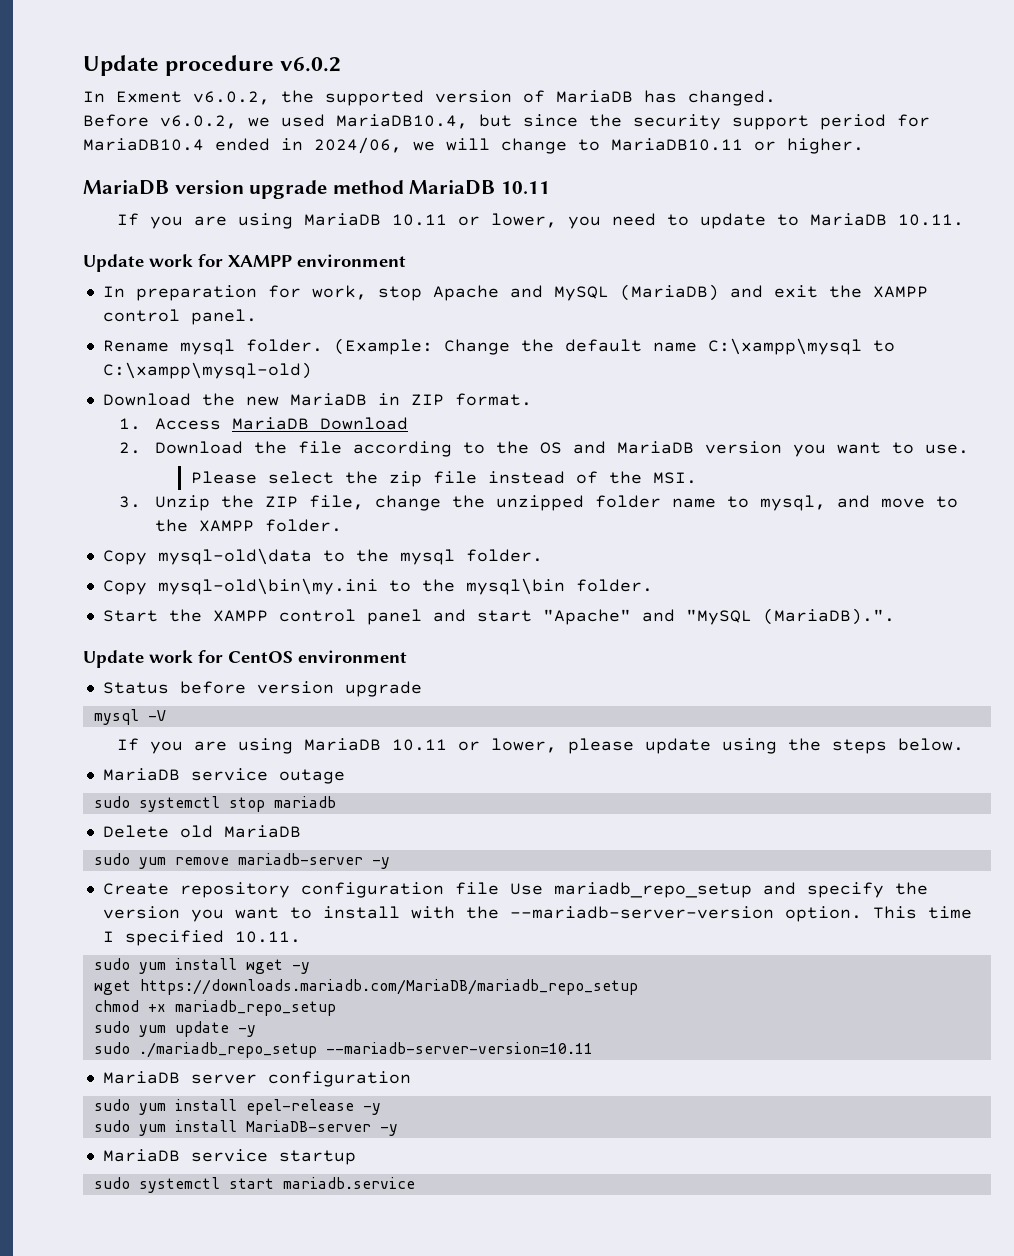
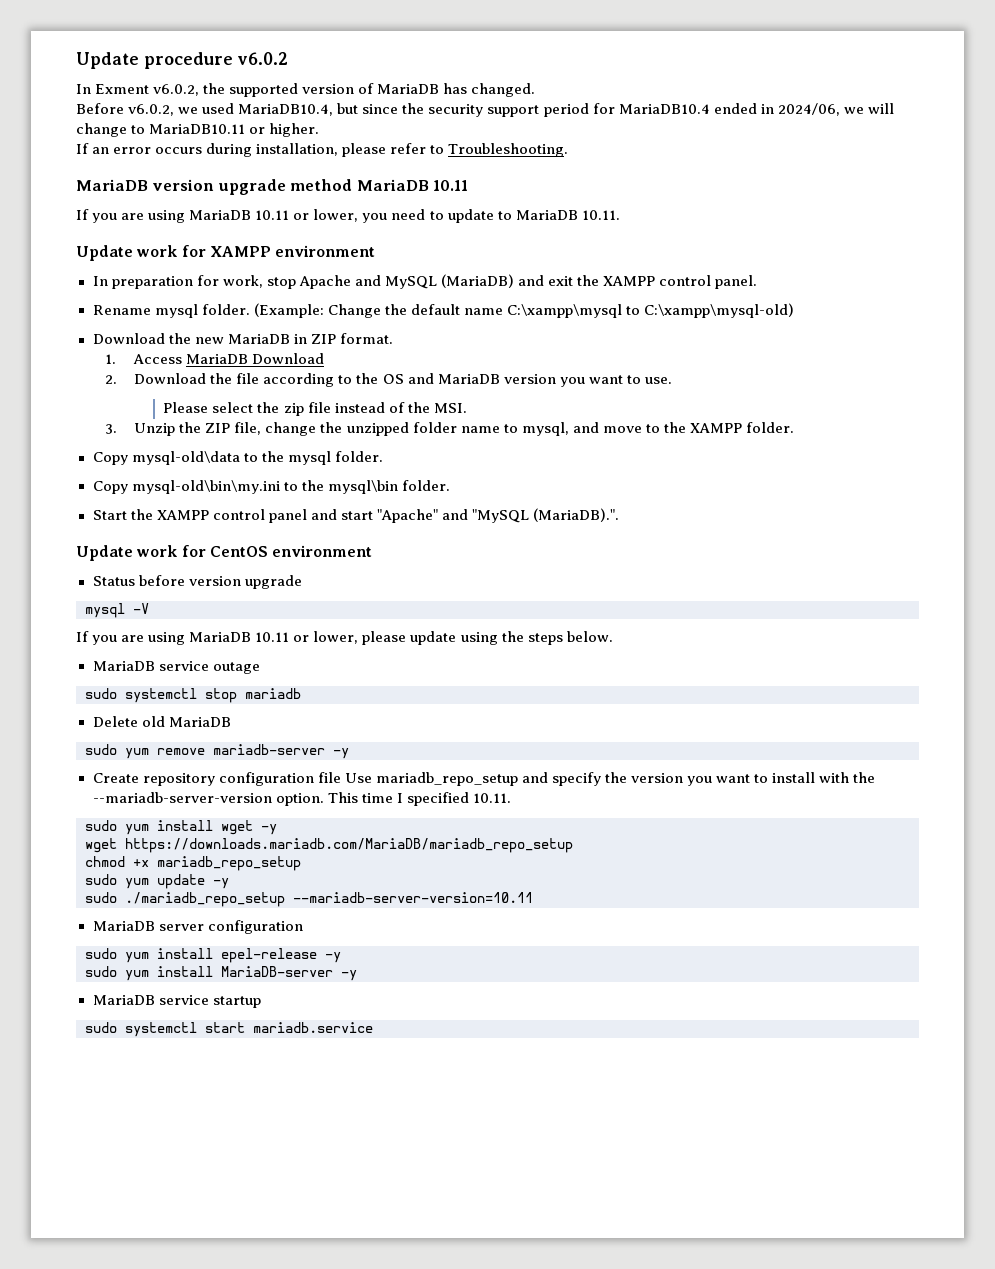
(864, 146) none -> [76,143,569,157] // If an error occurs during installation, please refer to Troubleshooting.

